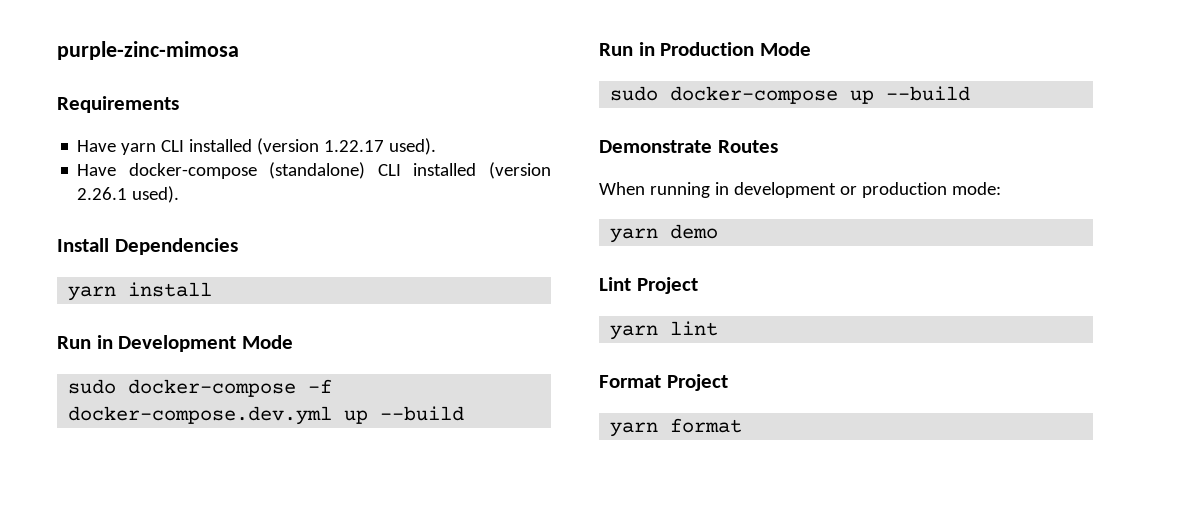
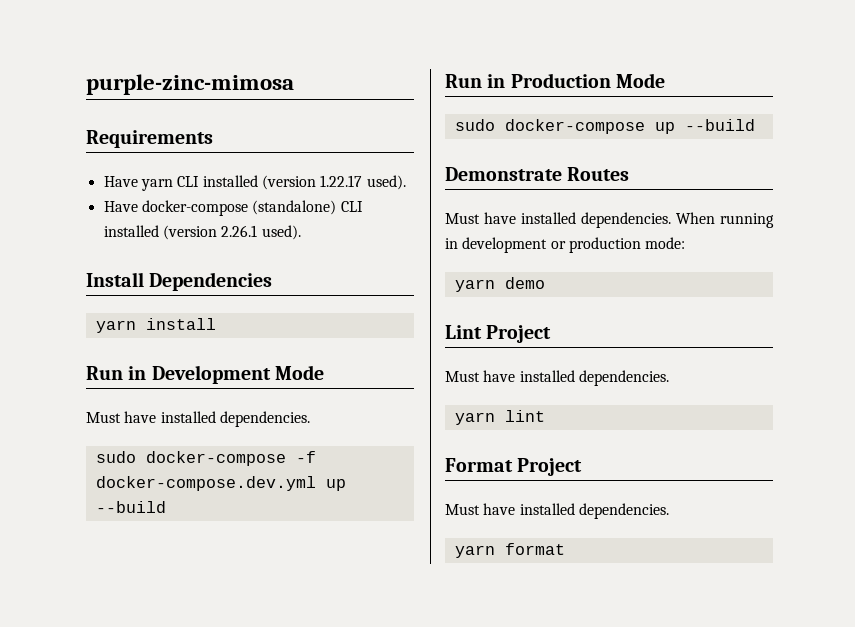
(293, 342) none -> [86,411,310,427] // Must have installed dependencies.
(778, 146) none -> [445,212,671,228] Must have installed dependencies.
(698, 285) none -> [445,370,669,386] // Must have installed dependencies.
(728, 382) none -> [445,503,669,519] // Must have installed dependencies.

